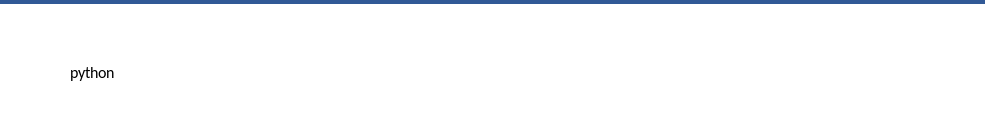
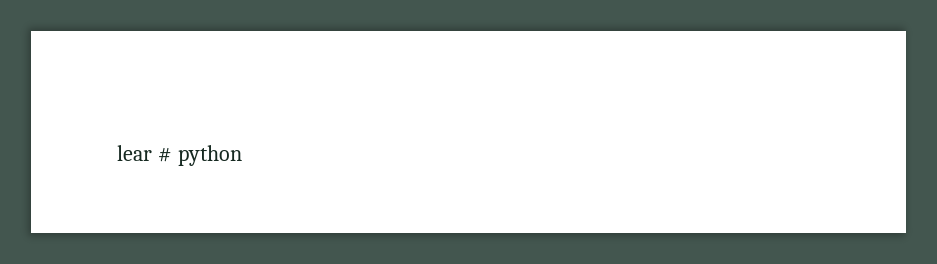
(70, 74) none -> [117,145,172,162] lear #

